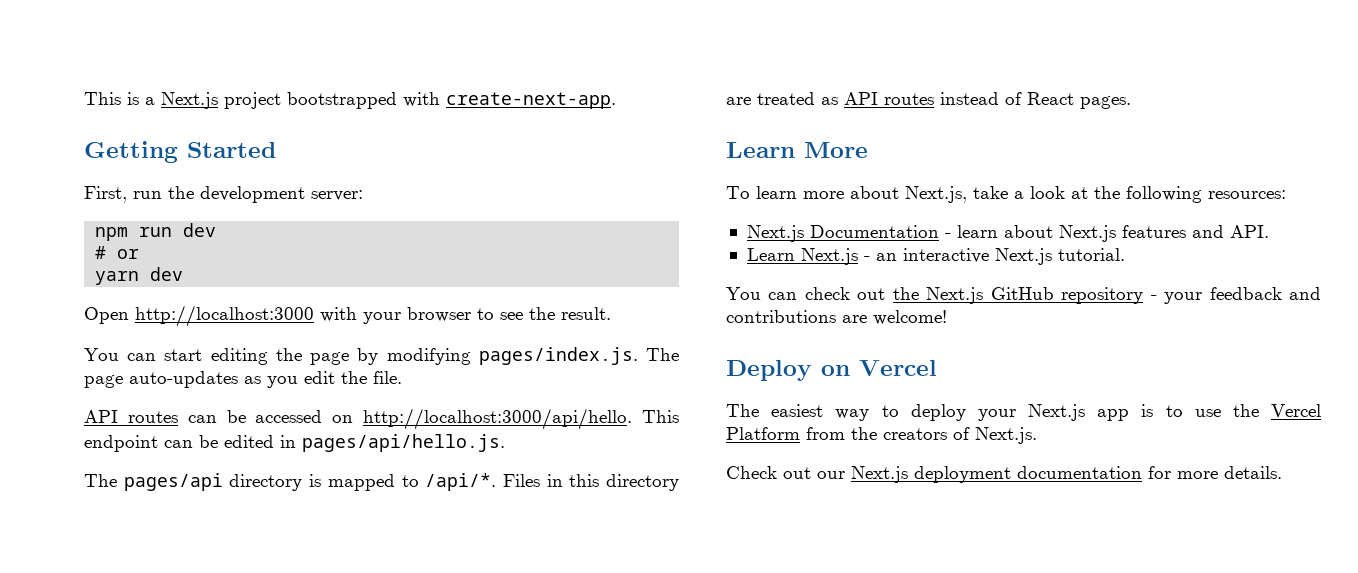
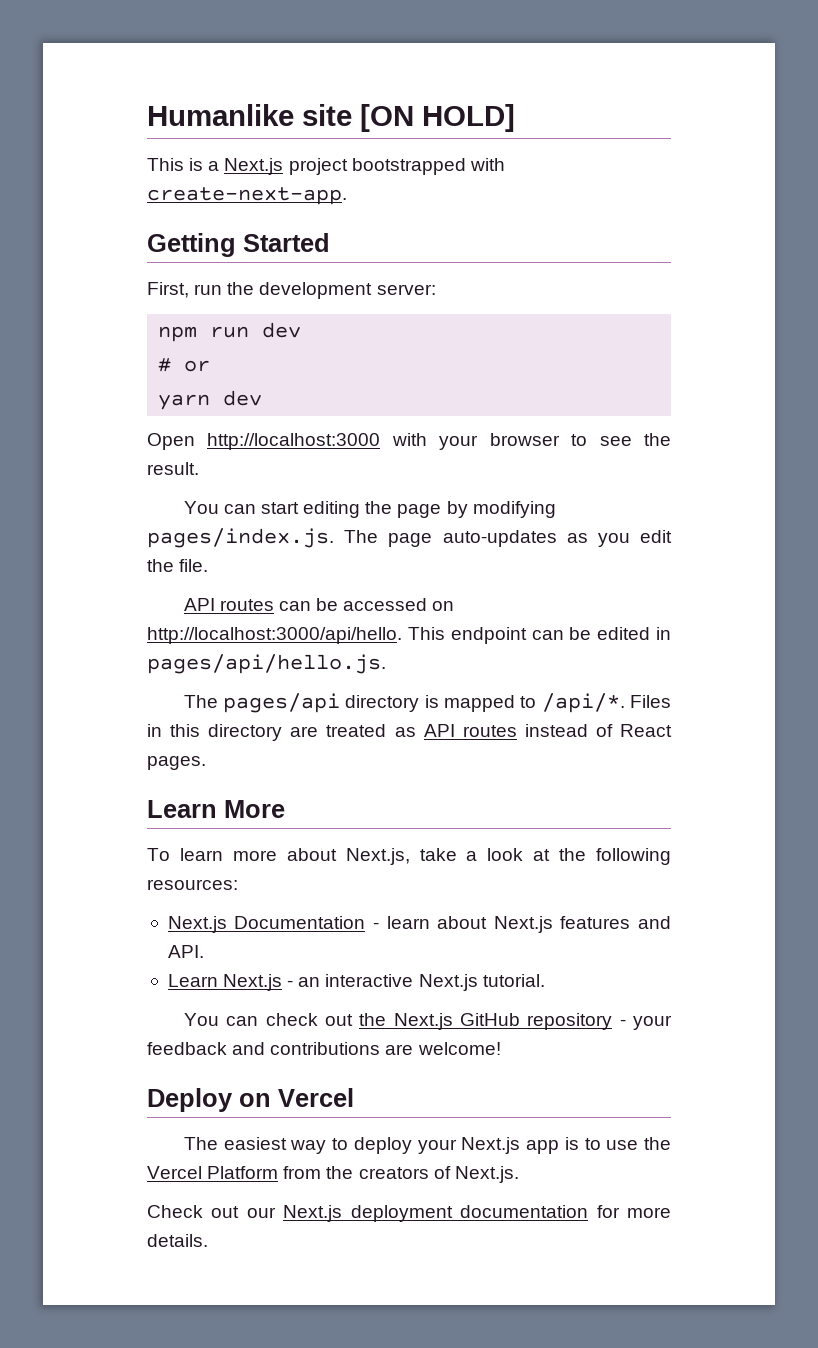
(84, 98) none -> [147,104,515,132] Humanlike site [ON HOLD] //

